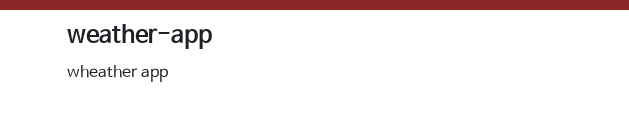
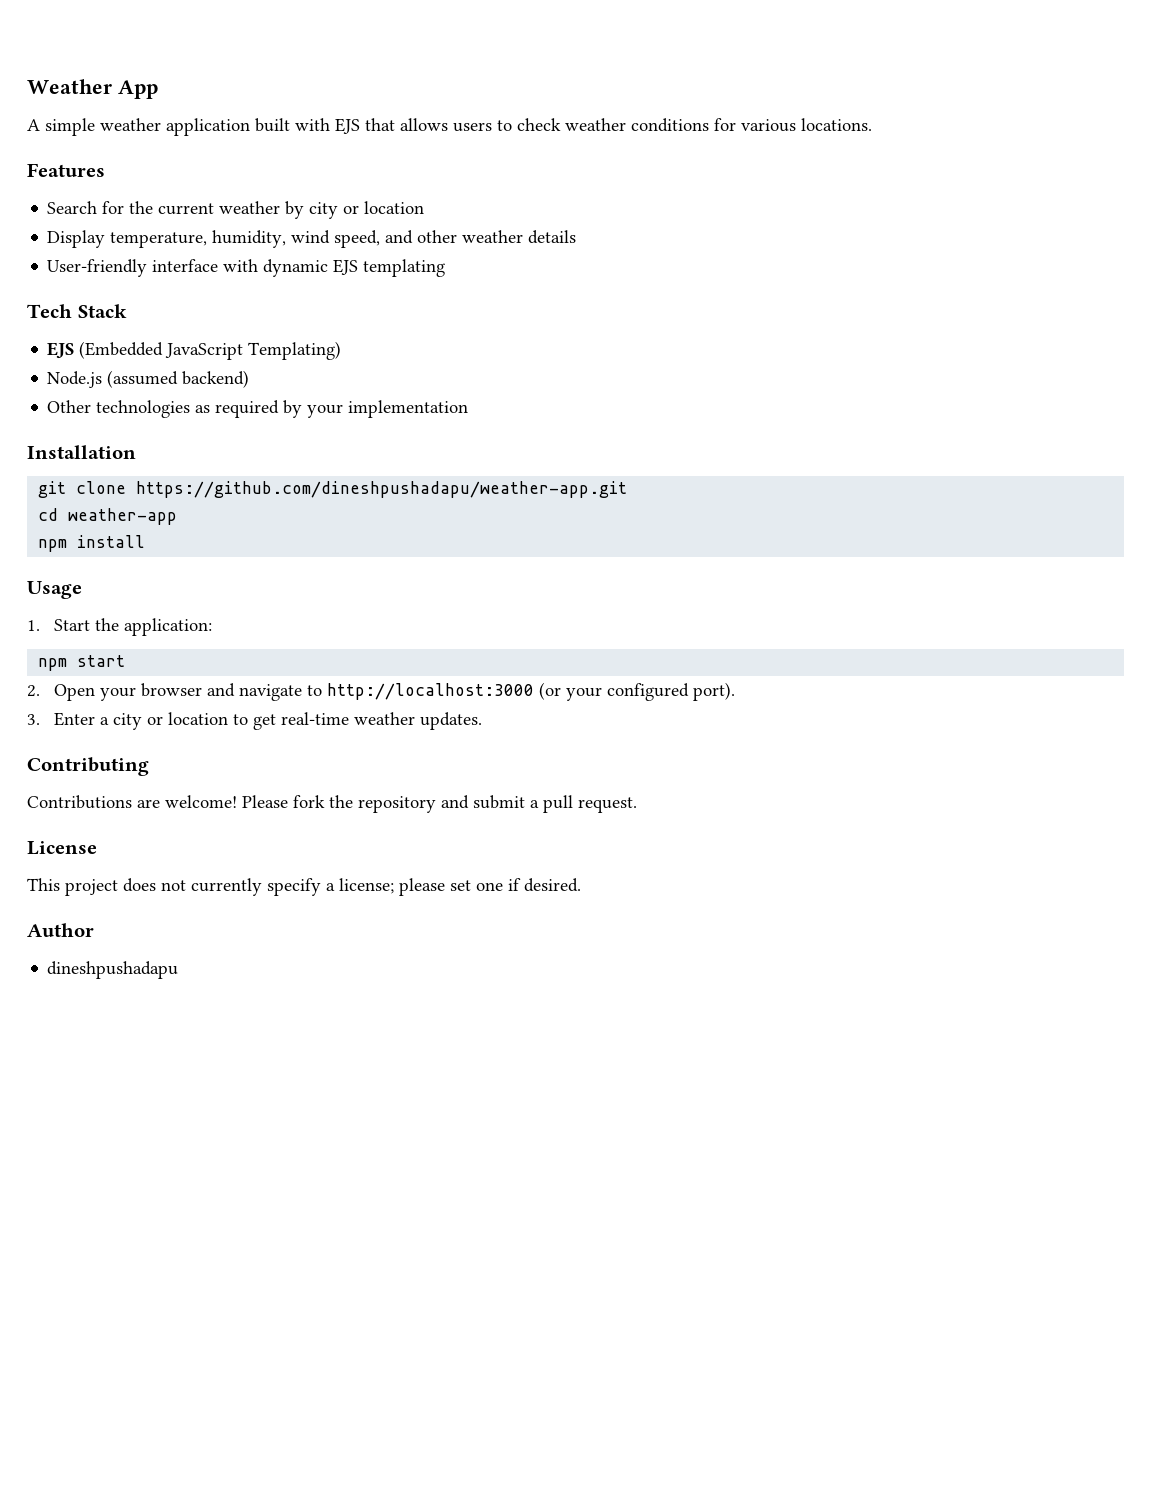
[67,24,212,49] [67,65,169,82] weather-app // wheather app -> [27,79,158,99] [27,118,872,136] [27,163,105,177] [47,201,425,219] [47,230,577,248] [47,259,446,277] [27,304,127,318] [47,341,342,360] [47,370,250,388] [47,400,469,418] [27,445,136,459] [38,481,628,498] [38,508,178,525] [38,535,146,552] [27,581,82,599] [27,618,212,636] [38,655,126,671] [27,682,735,701] [27,712,482,730] [27,757,149,776] [27,795,637,813] [27,841,97,855] [27,878,581,896] [27,923,94,937] [47,961,179,979] Weather App // A simple weather application built with EJS that allows users to check weather conditions for various locations. // Features // Search for the current weather by city or location // Display temperature, humidity, wind speed, and other weather details // User-friendly interface with dynamic EJS templating // Tech Stack // EJS (Embedded JavaScript Templating) // Node.js (assumed backend) // Other technologies as required by your implementation // Installation // git clone https://github.com/dineshpushadapu/weather-app.git // cd weather-app // npm install // Usage // 1. Start the application: // npm start // 2. Open your browser and navigate to http://localhost:3000 (or your configured port). // 3. Enter a city or location to get real-time weather updates. // Contributing // Contributions are welcome! Please fork the repository and submit a pull request. // License // This project does not currently specify a license; please set one if desired. // Author // dineshpushadapu

